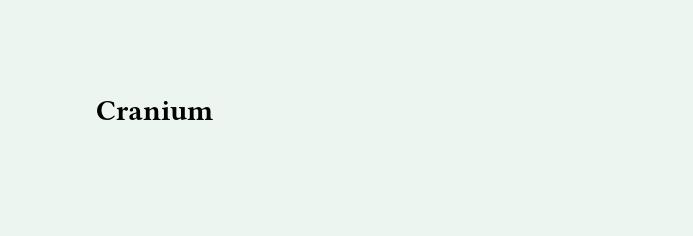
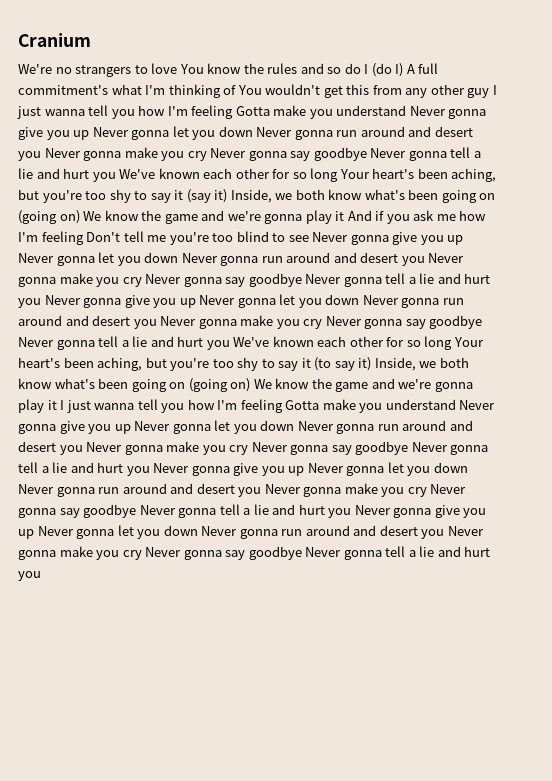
(213, 110) none -> [18,63,439,77] [18,84,497,98] [17,105,487,119] [18,126,473,140] [18,147,481,161] [18,168,497,182] [18,189,496,203] [18,210,487,224] [18,231,464,245] [18,252,465,266] [18,273,491,287] [18,294,464,308] [18,315,483,329] [18,336,484,350] [18,357,469,371] [18,378,473,392] [18,399,496,413] [18,420,473,434] [18,441,489,455] [18,462,468,476] [18,483,467,497] [18,504,487,518] [18,525,484,539] [18,546,491,560] [18,571,41,581] // We're no strangers to love You know the rules and so do I (do I) A full commitment's what I'm thinking of You wouldn't get this from any other guy I just wanna tell you how I'm feeling Gotta make you understand Never gonna give you up Never gonna let you down Never gonna run around and desert you Never gonna make you cry Never gonna say goodbye Never gonna tell a lie and hurt you We've known each other for so long Your heart's been aching, but you're too shy to say it (say it) Inside, we both know what's been going on (going on) We know the game and we're gonna play it And if you ask me how I'm feeling Don't tell me you're too blind to see Never gonna give you up Never gonna let you down Never gonna run around and desert you Never gonna make you cry Never gonna say goodbye Never gonna tell a lie and hurt you Never gonna give you up Never gonna let you down Never gonna run around and desert you Never gonna make you cry Never gonna say goodbye Never gonna tell a lie and hurt you We've known each other for so long Your heart's been aching, but you're too shy to say it (to say it) Inside, we both know what's been going on (going on) We know the game and we're gonna play it I just wanna tell you how I'm feeling Gotta make you understand Never gonna give you up Never gonna let you down Never gonna run around and desert you Never gonna make you cry Never gonna say goodbye Never gonna tell a lie and hurt you Never gonna give you up Never gonna let you down Never gonna run around and desert you Never gonna make you cry Never gonna say goodbye Never gonna tell a lie and hurt you Never gonna give you up Never gonna let you down Never gonna run around and desert you Never gonna make you cry Never gonna say goodbye Never gonna tell a lie and hurt you

